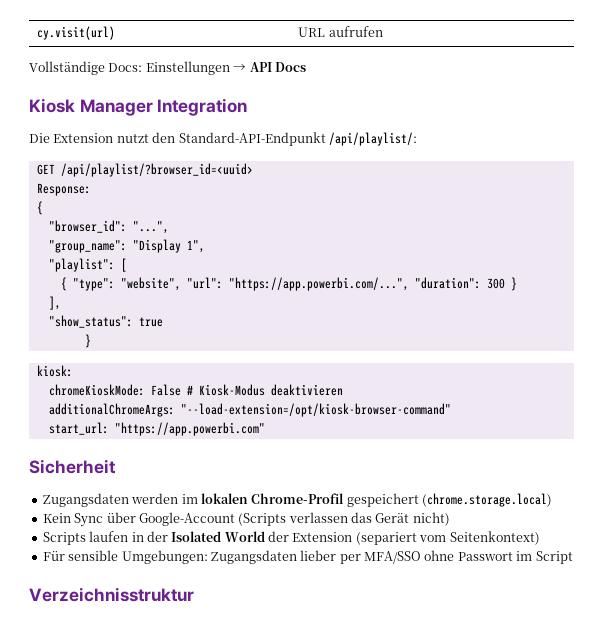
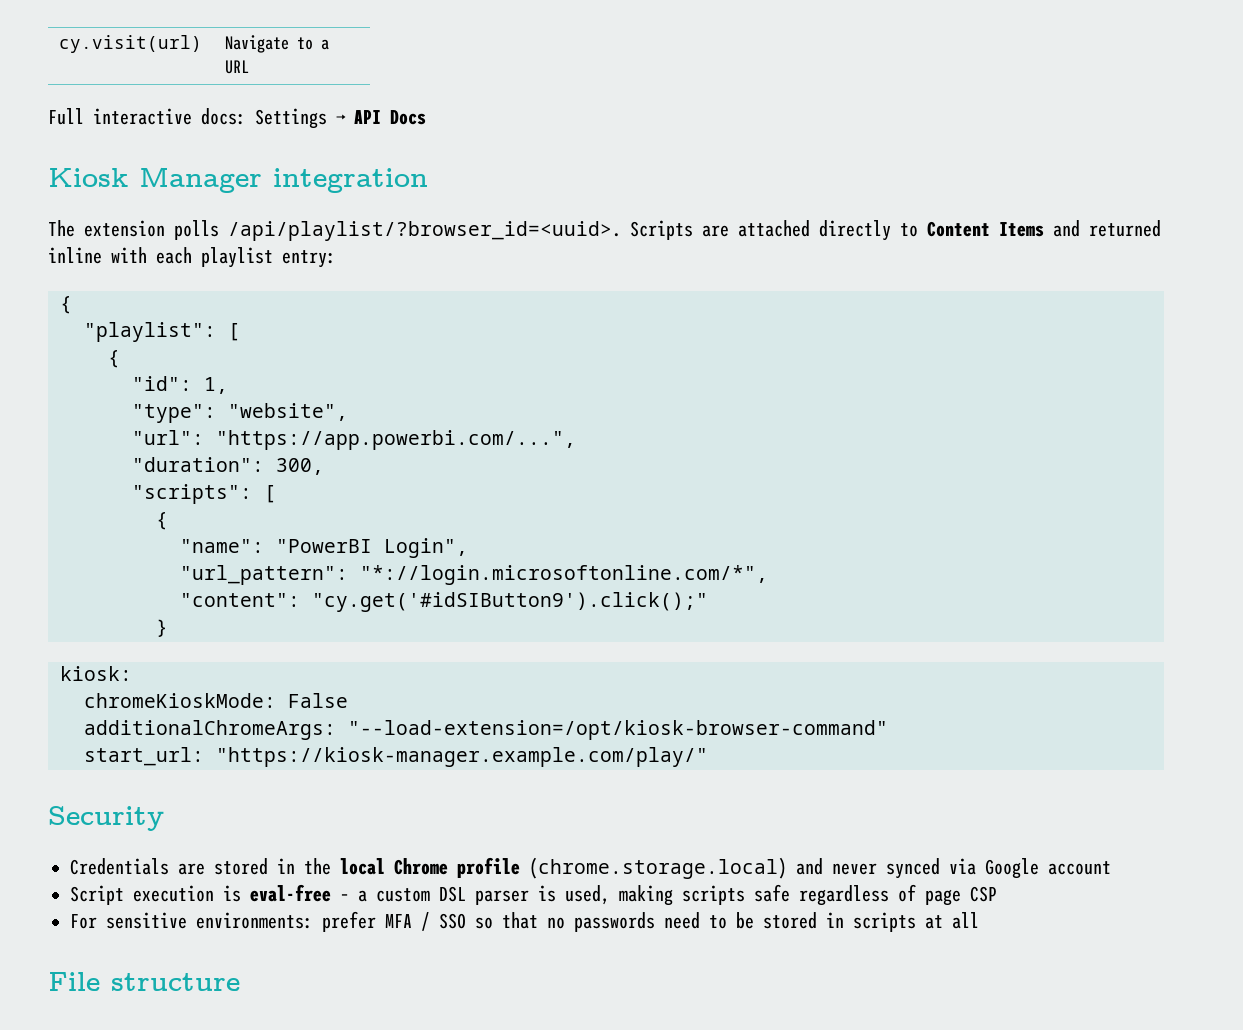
[298,26,383,37] [29,61,230,75] URL aufrufen // Vollständige Docs: Einstellungen -> [225,35,330,53] [225,60,250,74] [48,108,327,129] Navigate to a URL // Full interactive docs: Settings
[157,98,248,116] [29,132,417,146] [36,163,253,177] [36,183,91,196] [36,201,43,215] [48,220,169,234] [48,239,205,253] Integration // Die Extension nutzt den Standard-API-Endpunkt /api/playlist/: // GET /api/playlist/?browser_id=<uuid> // Response: // { // "browser_id": "...", // "group_name": "Display 1", -> [273,168,428,193] [48,220,1161,241] [48,247,336,268] [60,296,72,314] integration // The extension polls /api/playlist/?browser_id=<uuid>. Scripts are attached directly to Content Items and returned inline with each playlist entry: // {
(67, 284) none -> [132,376,228,394] // "id": 1, //
(181, 284) none -> (348, 412) //
[414,277,517,291] [48,296,61,310] [48,315,163,328] "duration": 300 } // ], // "show_status": true -> [132,457,324,475] [132,484,276,504] [156,512,168,530] [180,538,468,558] [180,565,768,585] [180,592,708,612] // "duration": 300, // "scripts": [ // { // "name": "PowerBI Login", // "url_pattern": "*://login.microsoftonline.com/*", // "content": "cy.get('#idSIButton9').click();"
[186,384,343,396] # Kiosk-Modus deaktivieren -> (348, 700) none
[114,422,265,436] [29,459,116,474] [42,493,552,507] [42,512,450,527] [42,531,540,545] [42,550,573,564] [29,587,194,602] "https://app.powerbi.com" // Sicherheit // Zugangsdaten werden im lokalen Chrome-Profil gespeichert (chrome.storage.local) // Kein Sync über Google-Account (Scripts verlassen das Gerät nicht) // Scripts laufen in der Isolated World der Extension (separiert vom Seitenkontext) // Für sensible Umgebungen: Zugangsdaten lieber per MFA/SSO ohne Passwort im Script // Verzeichnisstruktur -> [216,747,708,767] [48,806,164,831] [70,857,1111,879] [70,884,997,906] [70,911,979,932] [48,972,240,991] "https://kiosk-manager.example.com/play/" // Security // Credentials are stored in the local Chrome profile (chrome.storage.local) and never synced via Google account // Script execution is eval-free – a custom DSL parser is used, making scripts safe regardless of page CSP // For sensitive environments: prefer MFA / SSO so that no passwords need to be stored in scripts at all // File structure

